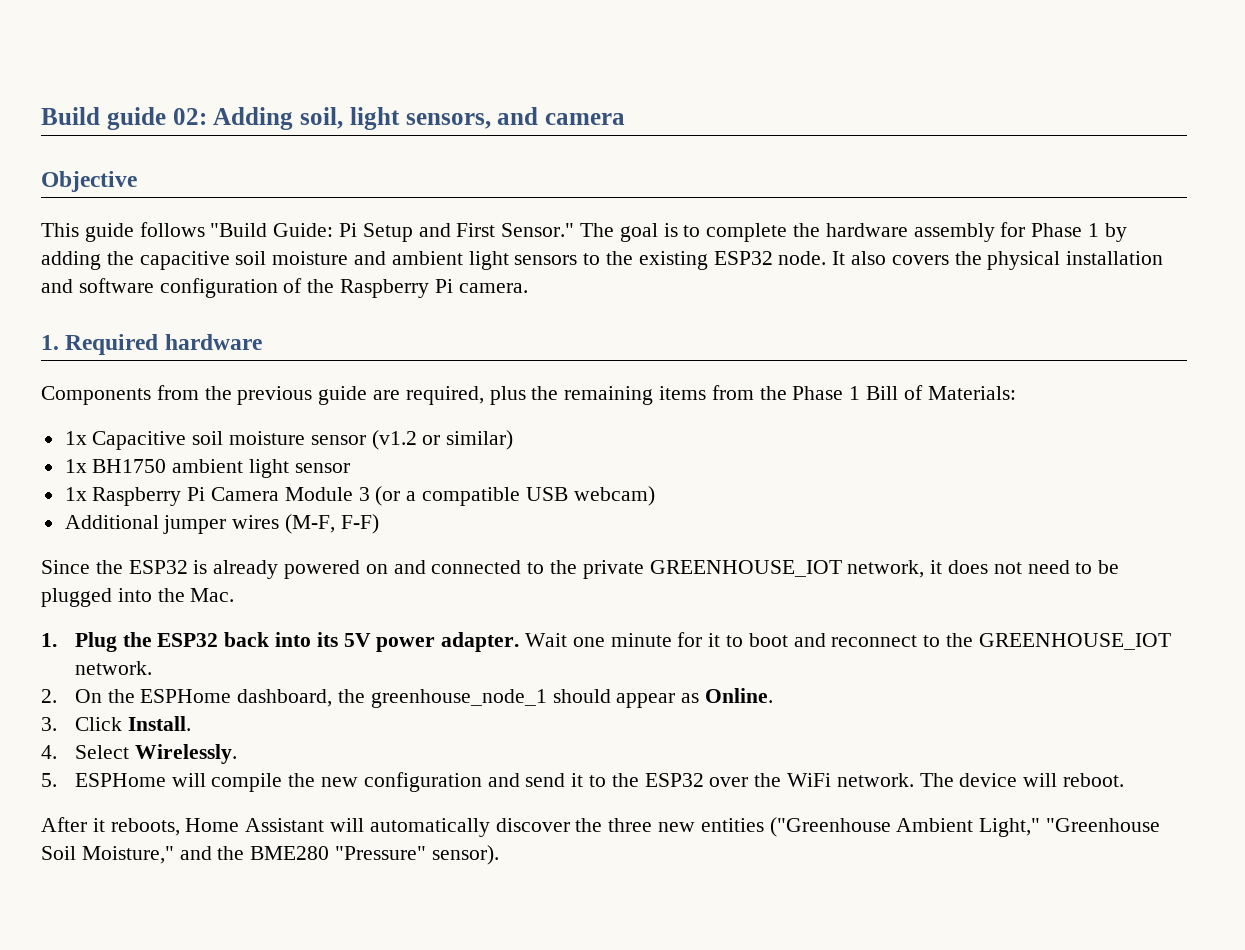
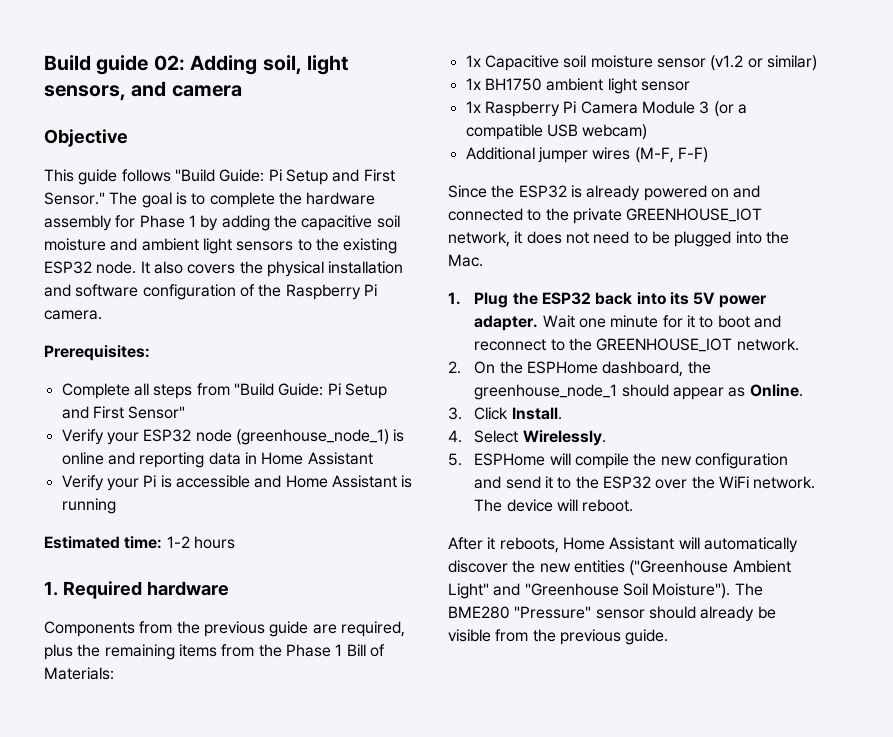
(528, 288) none -> [44,345,150,361] [61,383,387,399] [61,406,186,419] [61,429,405,445] [61,452,373,468] [61,475,413,491] [61,498,116,514] [44,536,235,549] // Prerequisites: // Complete all steps from "Build Guide: Pi Setup and First Sensor" // Verify your ESP32 node (greenhouse_node_1) is online and reporting data in Home Assistant // Verify your Pi is accessible and Home Assistant is running // Estimated time: 1-2 hours
[608,818,653,832] three -> (536, 566) none
[979,818,1161,837] [41,845,499,865] Light," "Greenhouse Soil Moisture," and the BME280 "Pressure" sensor). -> [448,583,763,599] [448,606,776,622] [448,629,669,645] Light" and "Greenhouse Soil Moisture"). The BME280 "Pressure" sensor should already be visible from the previous guide.

